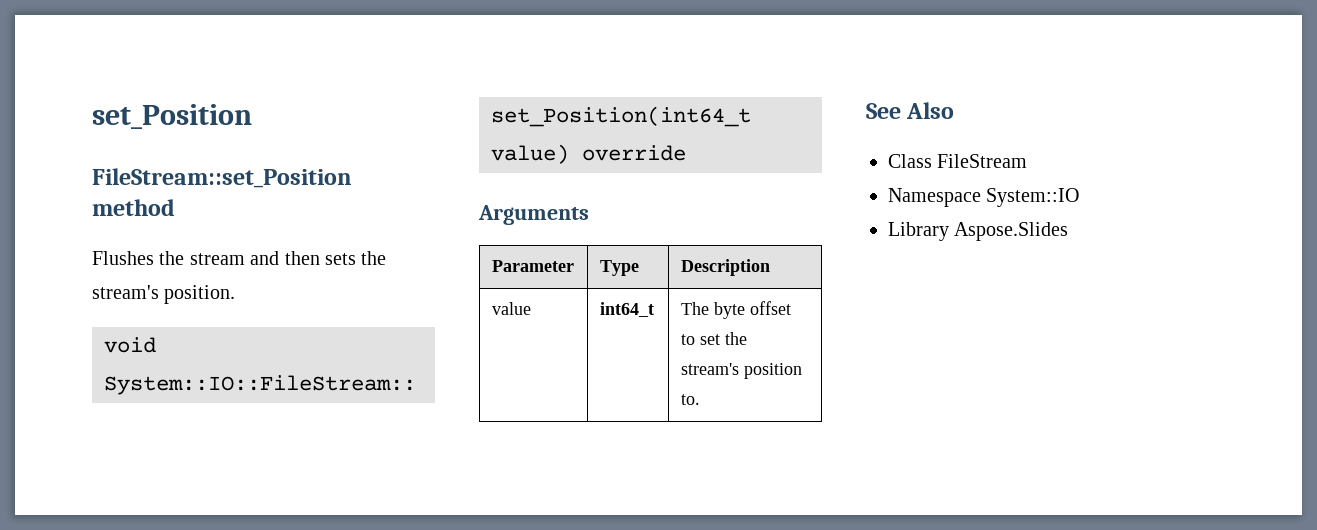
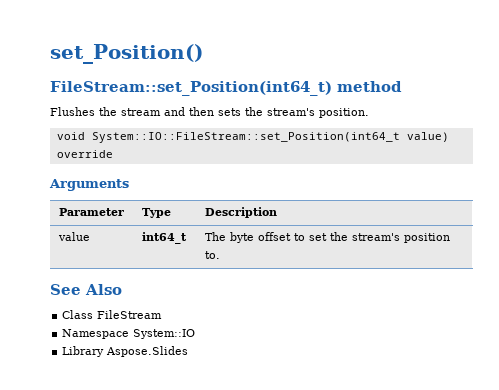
[92,104,252,129] [92,168,352,188] set_Position // FileStream::set_Position -> [50,44,203,64] [50,81,332,96] set_Position() // FileStream::set_Position(int64_t)

